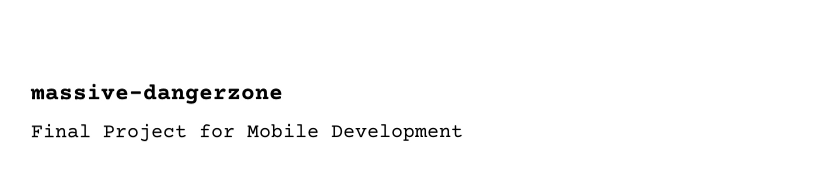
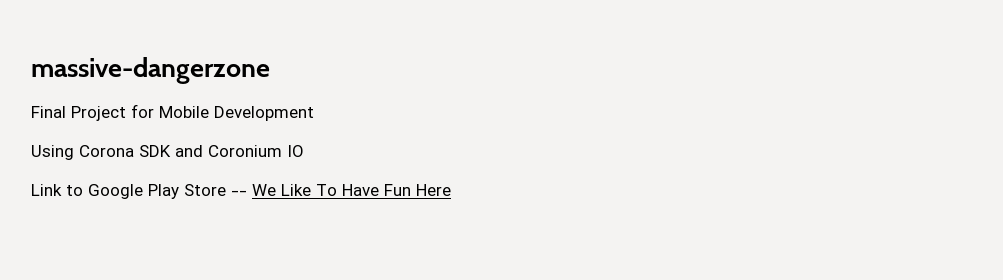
(464, 132) none -> [31,145,304,160] [31,184,451,199] // Using Corona SDK and Coronium IO // Link to Google Play Store -- We Like To Have Fun Here

